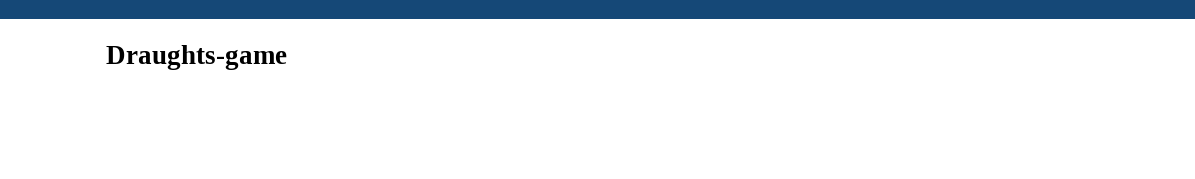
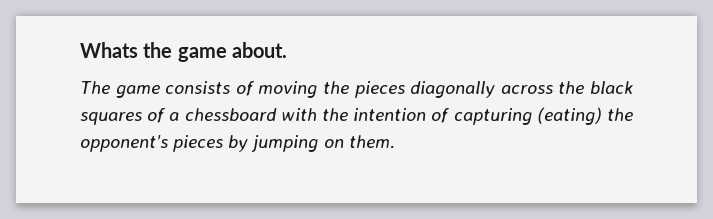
[106,45,287,70] Draughts-game -> [80,42,288,62] [80,81,634,98] [80,107,633,125] [80,135,395,152] Whats the game about. // The game consists of moving the pieces diagonally across the black squares of a chessboard with the intention of capturing (eating) the opponent's pieces by jumping on them.

